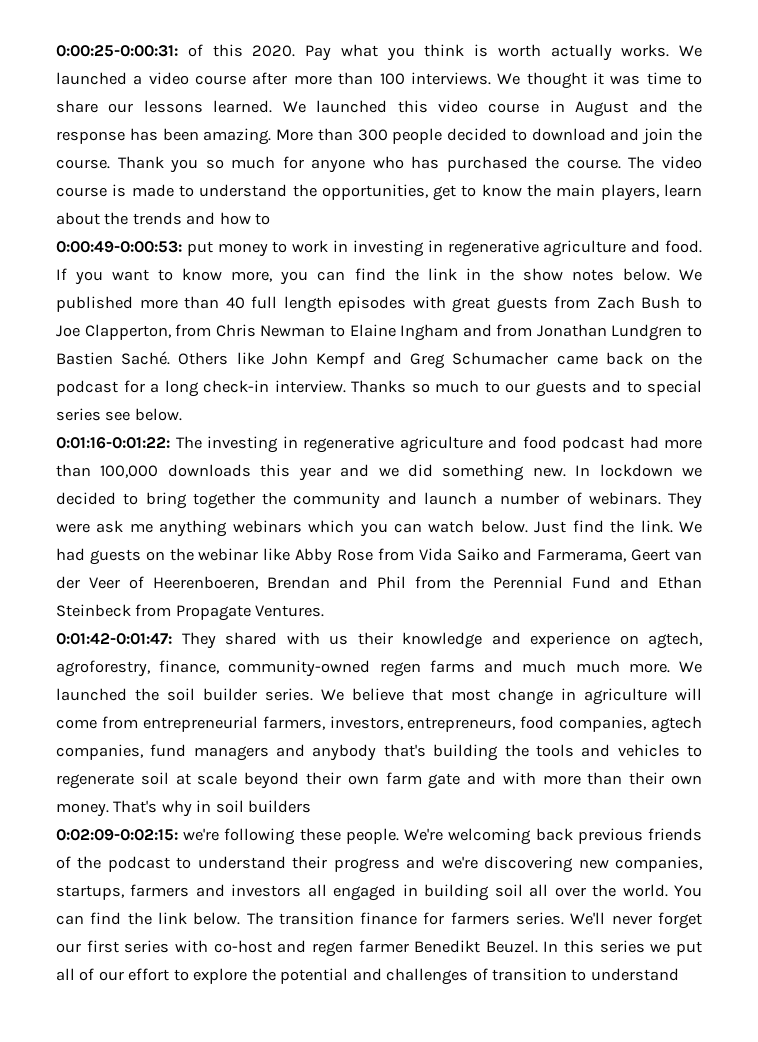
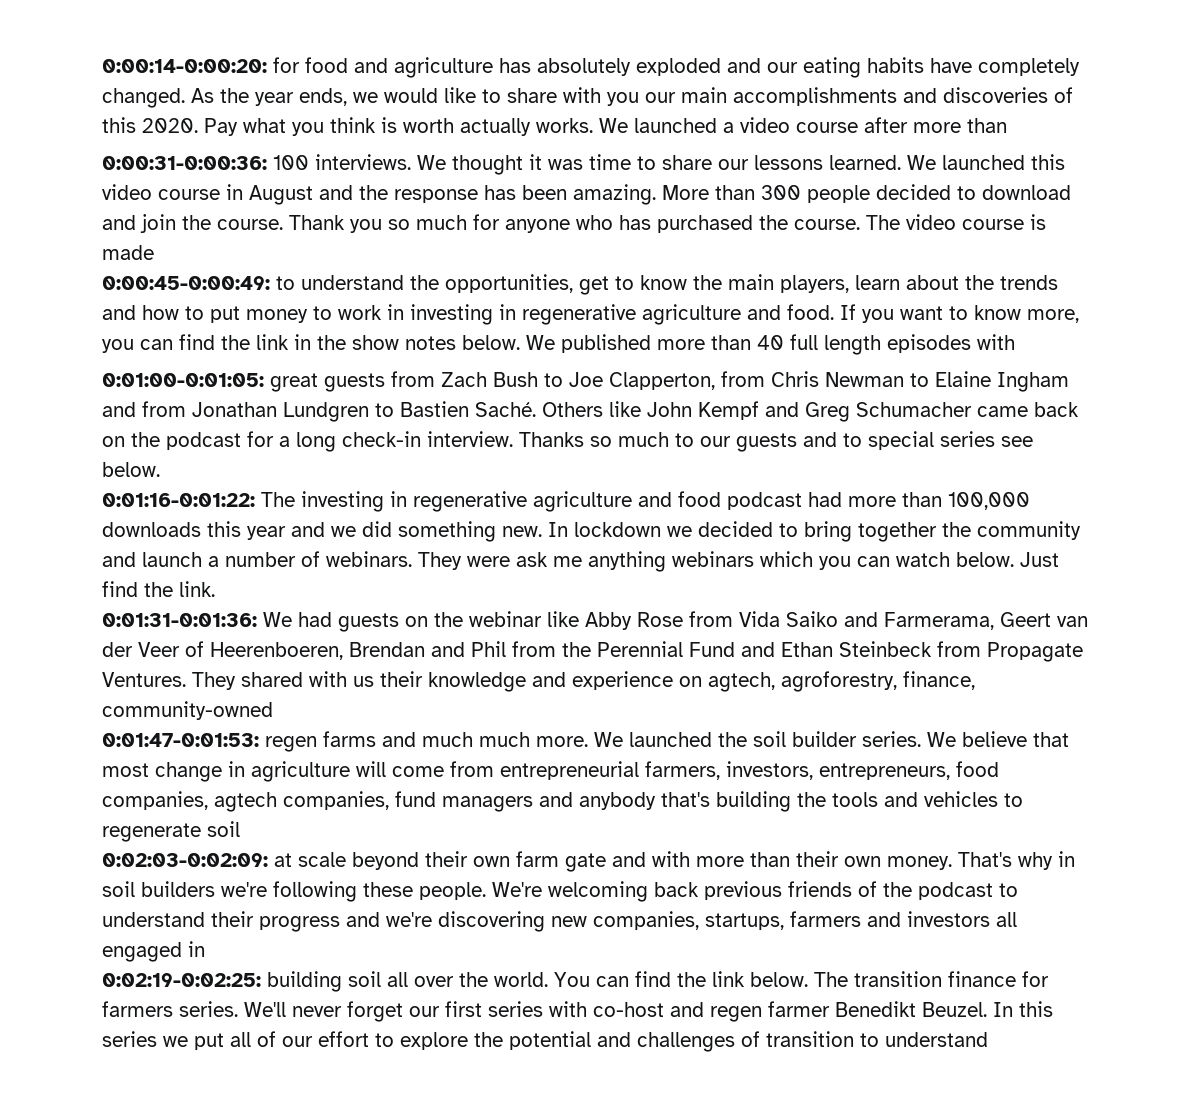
[56,45,178,57] 0:00:25-0:00:31: -> [102,57,1080,78] [102,87,1048,108] 0:00:14-0:00:20: for food and agriculture has absolutely exploded and our eating habits have completely changed. As the year ends, we would like to share with you our main accomplishments and discoveries
(374, 78) none -> [102,156,267,170] // 0:00:31-0:00:36:
(174, 190) none -> [102,276,270,290] // 0:00:45-0:00:49:
[56,241,182,253] // 0:00:49-0:00:53: -> (204, 313) none
(446, 302) none -> [102,373,264,387] // 0:01:00-0:01:05:
(673, 526) none -> [102,613,257,627] // 0:01:31-0:01:36:
[56,633,172,645] // 0:01:42-0:01:47: -> (186, 679) none
(371, 668) none -> [102,733,259,747] // 0:01:47-0:01:53:
(169, 778) none -> [102,853,268,867] // 0:02:03-0:02:09:
[56,829,178,841] // 0:02:09-0:02:15: -> (215, 889) none
(418, 890) none -> [102,973,261,987] // 0:02:19-0:02:25:

